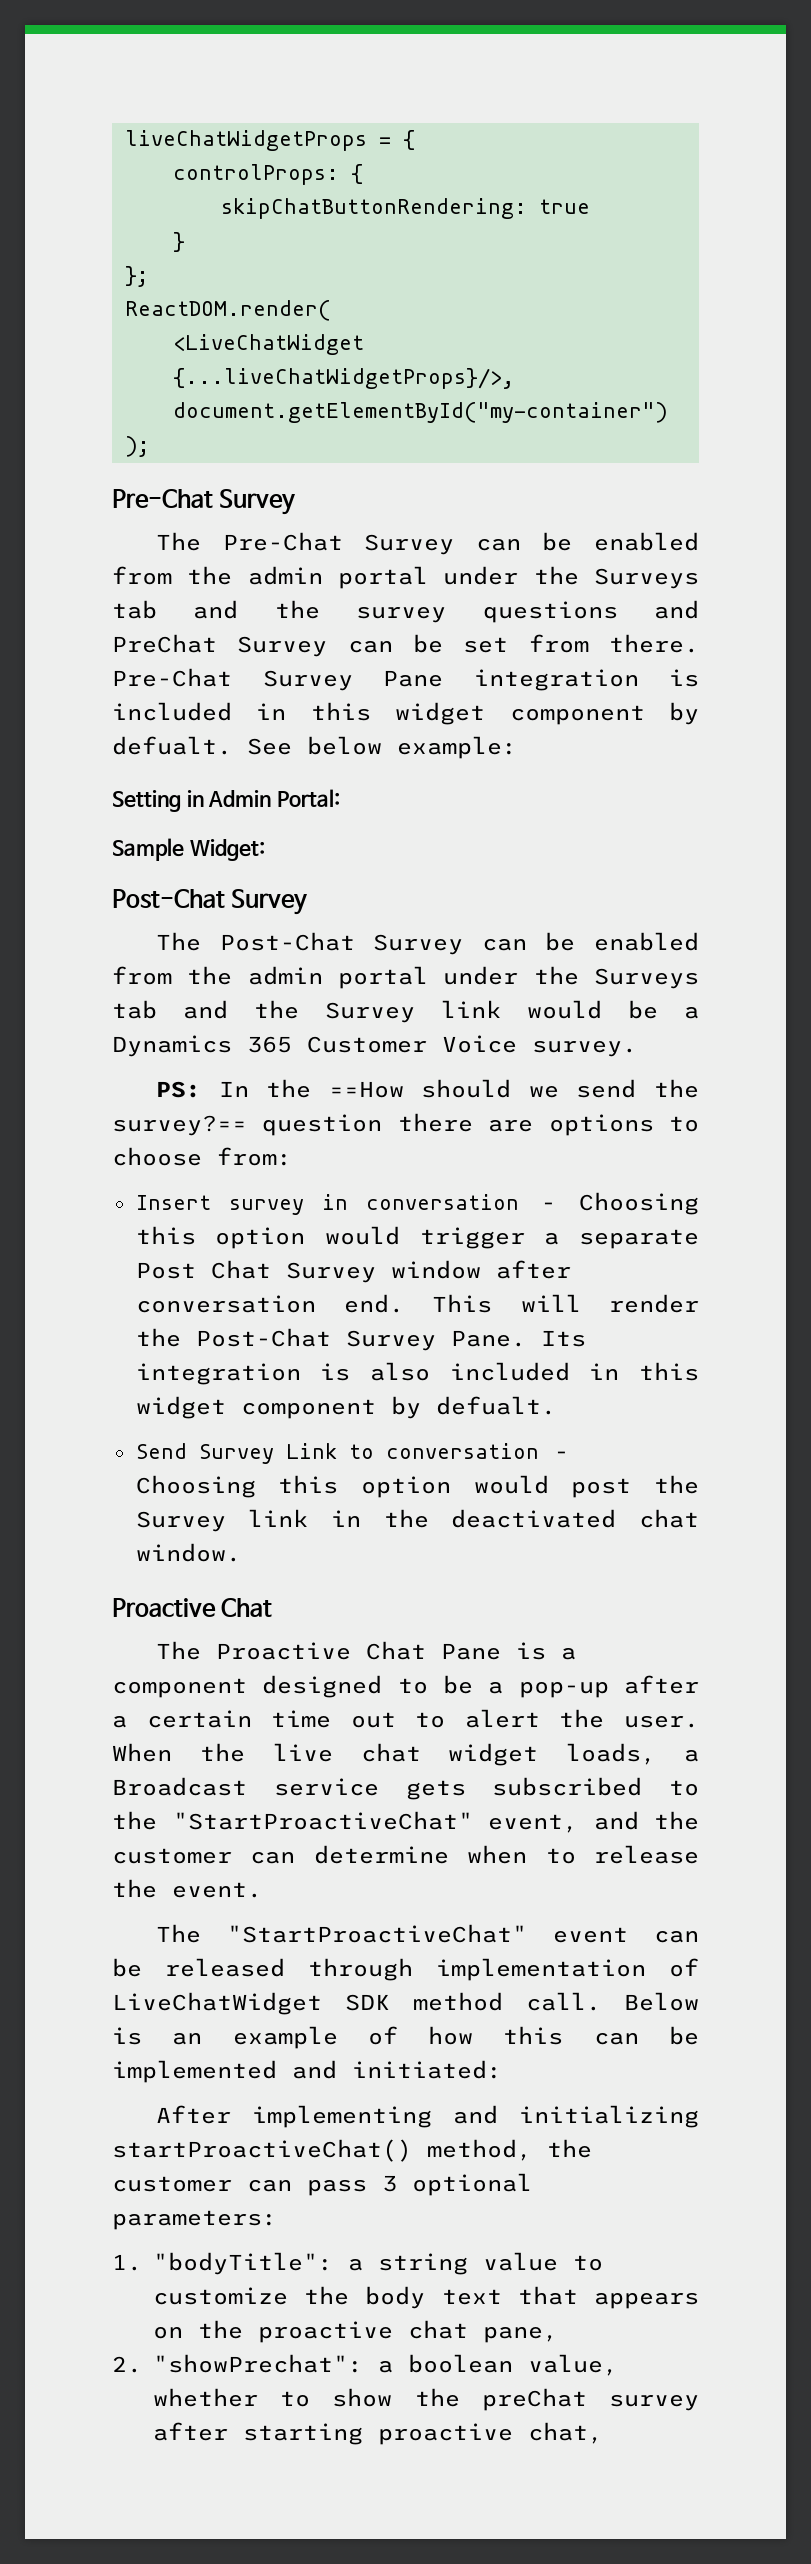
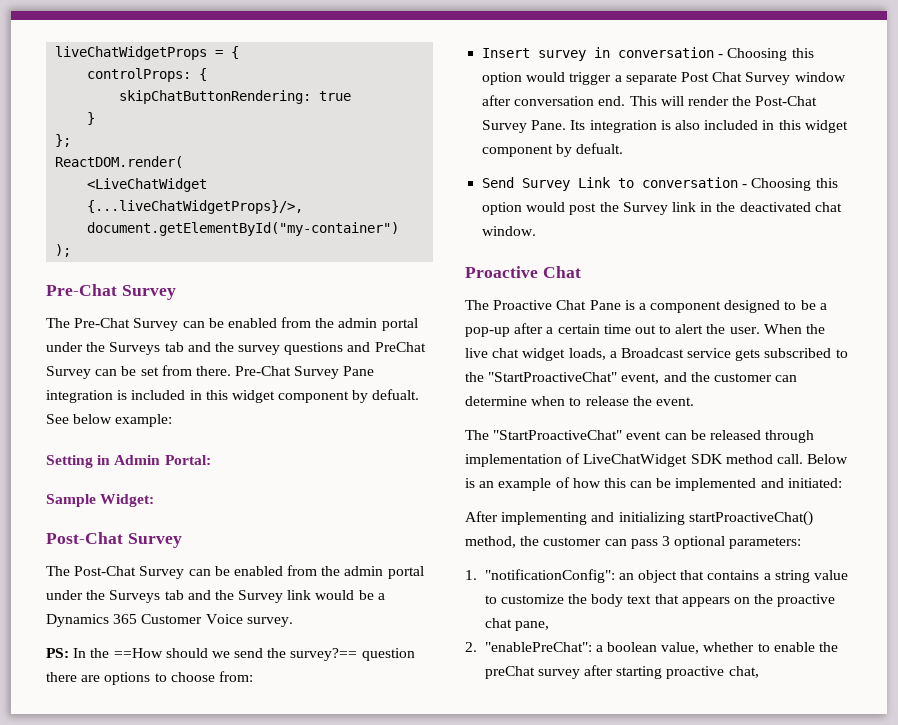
[152,2252,333,2275] "bodyTitle": -> [484,569,760,583] "notificationConfig": an object that contains
[152,2354,363,2373] "showPrechat": -> [484,642,592,652] "enablePreChat":
[332,2388,393,2407] show -> [773,642,815,652] enable

